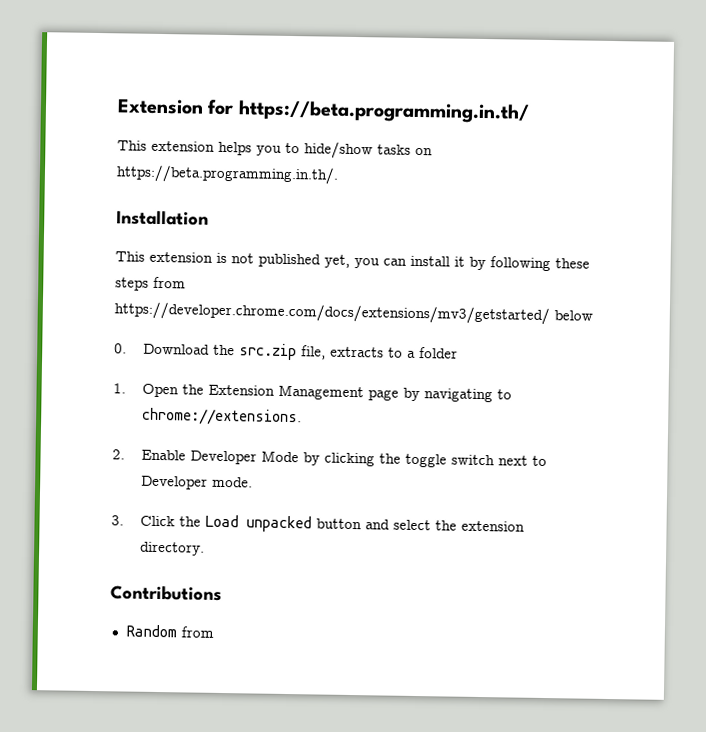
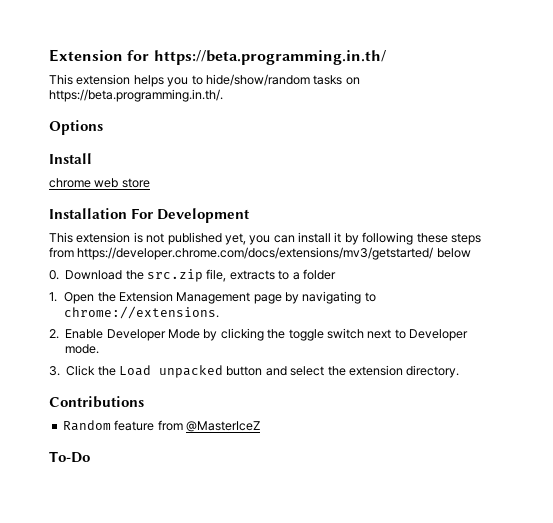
[304,141,373,160] hide/show -> [205,74,310,86] hide/show/random
(339, 174) none -> [49,120,103,135] [49,153,92,164] [49,178,150,188] // Options // Install // chrome web store
(209, 218) none -> [131,208,251,223] For Development
[180,626,214,638] from -> [114,420,260,432] [49,451,90,463] feature from @MasterIceZ // To-Do

